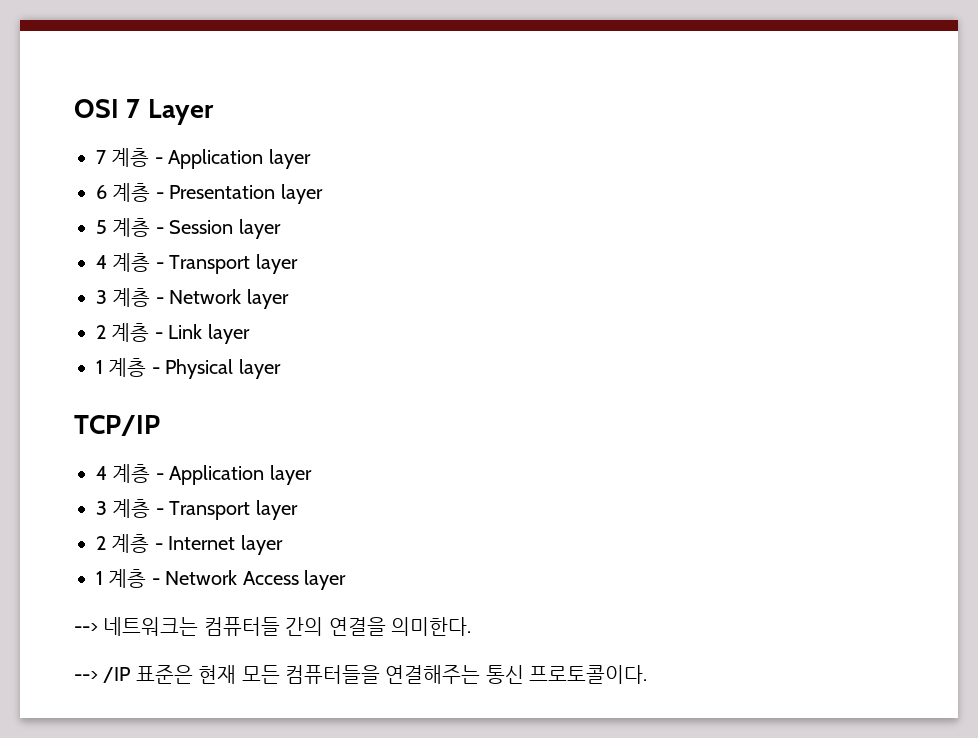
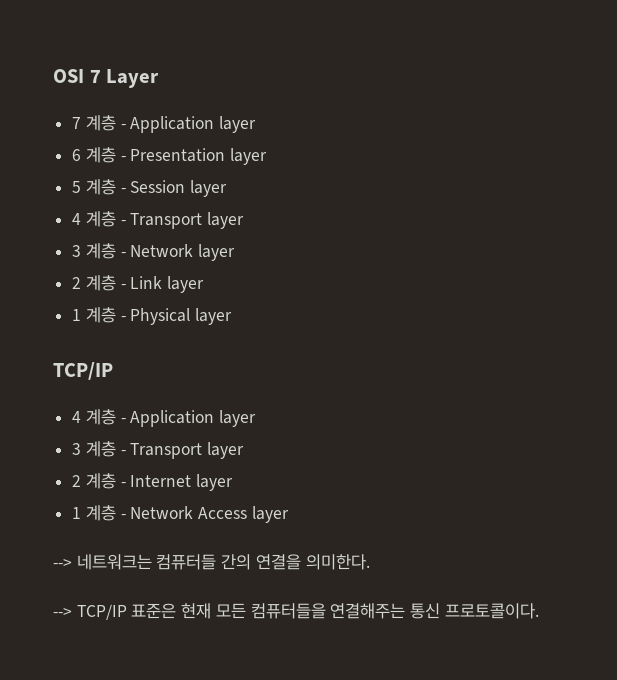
[103,667,131,683] /IP -> [76,604,127,620] TCP/IP

